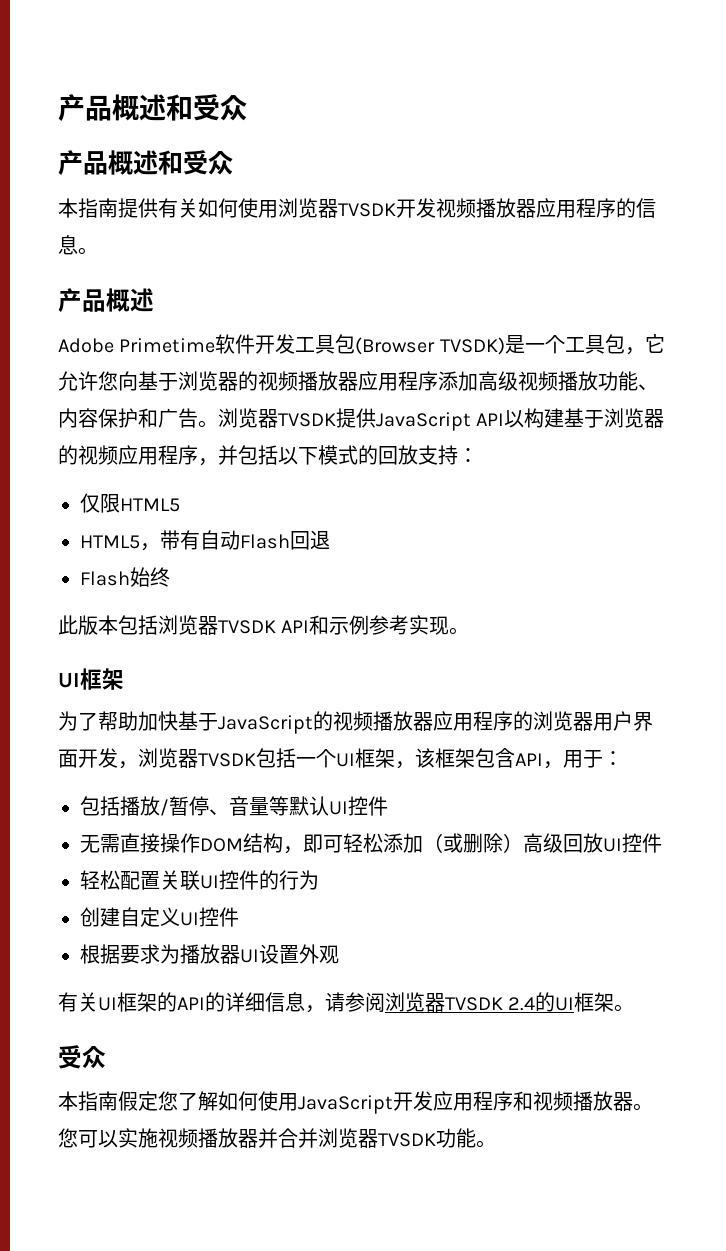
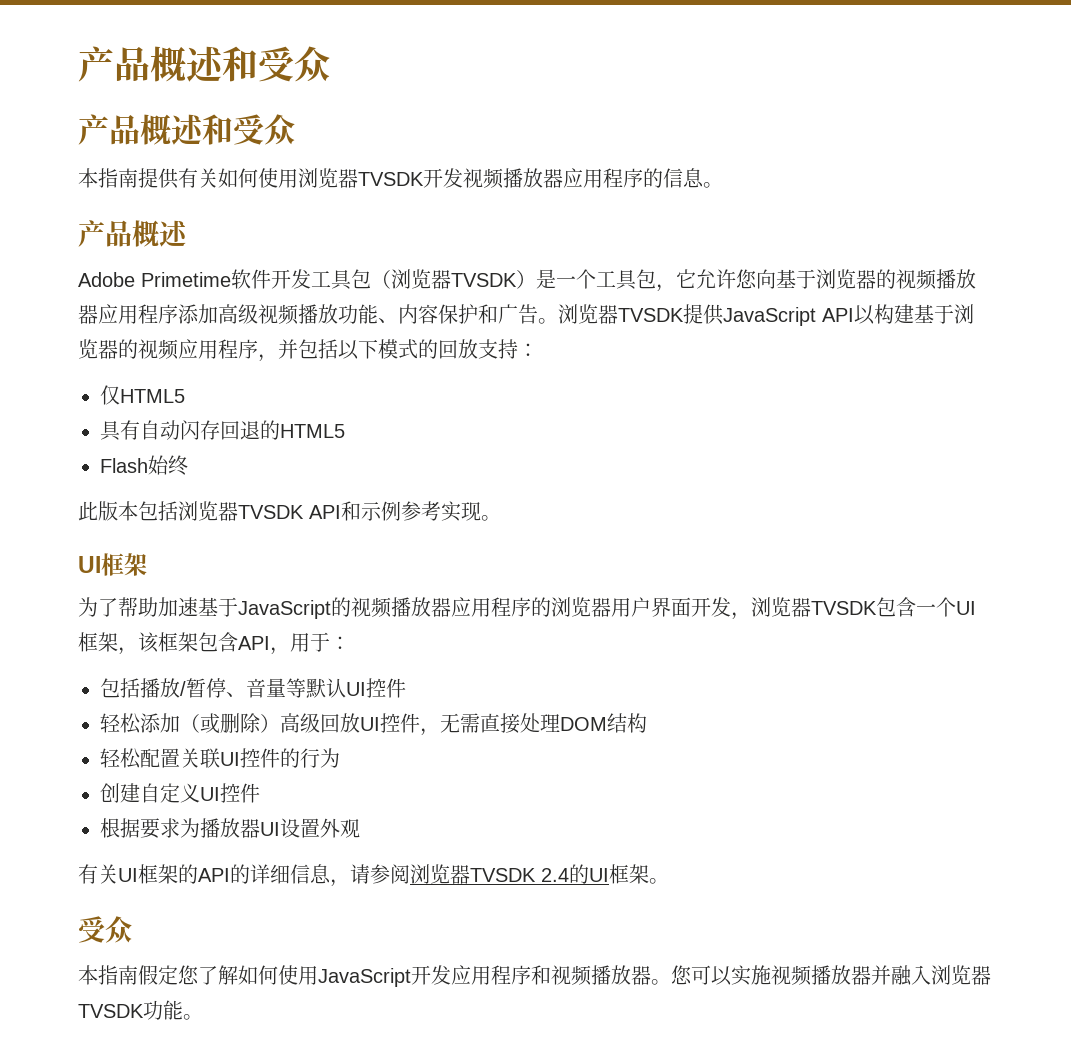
[355,337,505,355] (Browser TVSDK) -> [371,269,536,289] （浏览器TVSDK）
[100,493,180,513] [80,530,290,551] 限HTML5 // HTML5，带有自动Flash -> [120,389,185,403] [100,420,220,441] HTML5 // 具有自动闪存
(330, 540) none -> [260,420,345,440] 的HTML5
[158,711,178,731] 快 -> [178,597,198,617] 速
[276,748,296,768] 括 -> [896,597,916,617] 含
[80,833,343,854] 无需直接操作DOM结构，即可 -> (406, 688) none
(662, 843) none -> [420,713,647,736] ，无需直接处理DOM结构
[278,1128,318,1148] 合并 -> [891,965,931,986] 融入

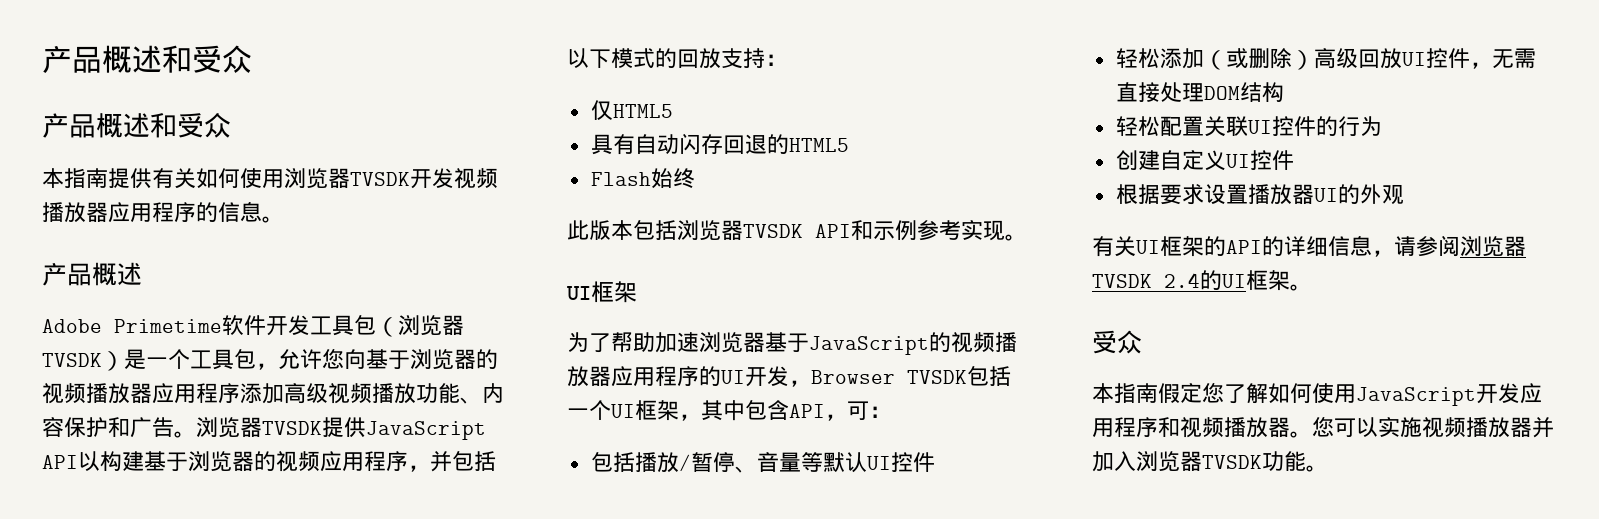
[676,269,696,288] 它 -> (278, 366) none
(198, 607) none -> [699,332,765,352] 浏览器
[551,597,916,620] 浏览器用户界面开发，浏览器TVSDK包含 -> [721,366,1011,387] UI开发，Browser TVSDK包括
[138,632,198,653] 该框架 -> [701,400,745,421] 其中
[290,632,330,652] 用于 -> [847,401,869,420] 可
[180,818,200,838] 为 -> [1203,184,1248,204] 设置
[280,818,320,838] 设置 -> [1337,184,1360,204] 的
[891,965,912,986] 融 -> [1092,451,1114,472] 加

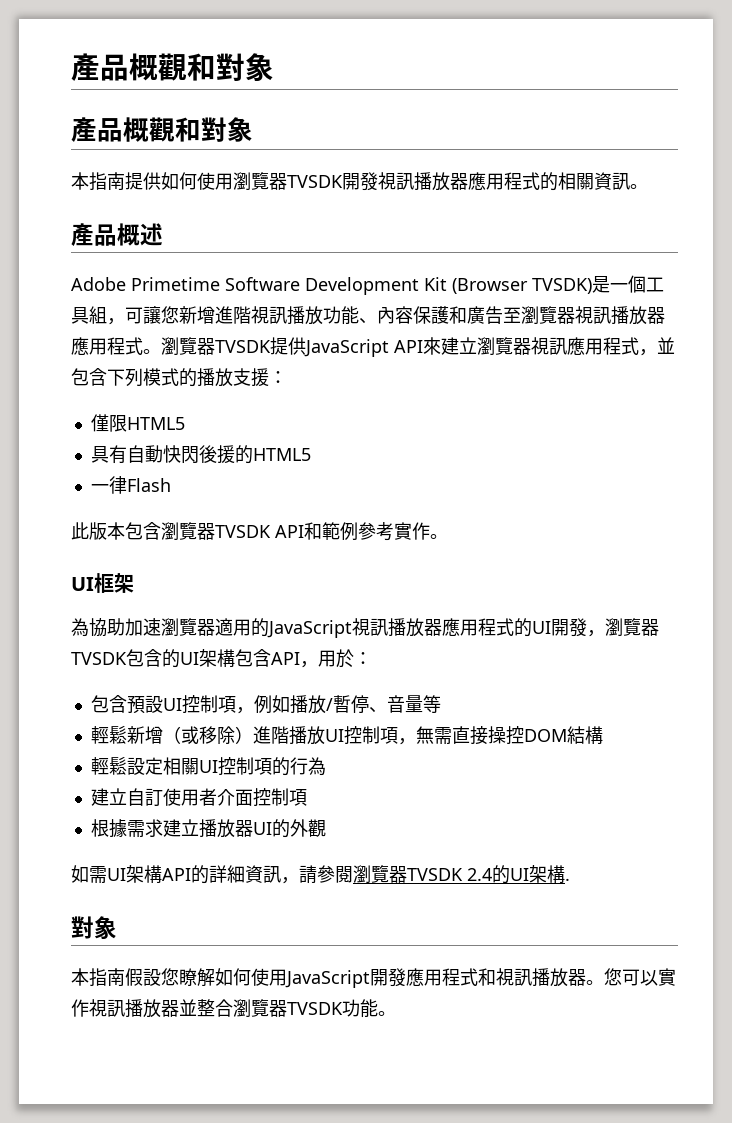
[42,45,252,73] [42,113,231,138] 产品概述和受众 // 产品概述和受众 -> [71,53,274,82] [71,117,253,142] 產品概觀和對象 // 產品概觀和對象
[152,168,498,189] [42,201,284,223] [42,262,67,286] 有关如何使用浏览器TVSDK开发视频播放器应用程序的信息。 // 产 -> [161,172,648,191] [71,223,94,247] 如何使用瀏覽器TVSDK開發視訊播放器應用程式的相關資訊。 // 產
[222,315,464,337] [42,348,498,371] [42,383,504,404] [42,417,240,438] 软件开发工具包（浏览器TVSDK）是一个工具包，允许您向基于浏览器的视频播放器应用程序添加高级视频播放功能、内容保护和广告。浏览 -> [225,275,664,295] [71,306,665,325] [71,337,197,355] Software Development Kit (Browser TVSDK)是一個工具組，可讓您新增進階視訊播放功能、內容保護和廣告至瀏覽器視訊播放器應用程式。瀏覽
[78,451,496,472] [567,48,787,69] [590,100,613,120] 以构建基于浏览器的视频应用程序，并包括以下模式的回放支持： // 仅 -> [423,337,675,356] [71,368,287,387] [90,414,127,432] 來建立瀏覽器視訊應用程式，並包含下列模式的播放支援： // 僅限
[656,133,767,155] 动闪存回退 -> [144,445,235,464] 動快閃後援
(849, 145) none -> [90,476,127,494] 一律
[650,168,695,189] 始终 -> (171, 485) none
[655,220,721,240] 括浏览 -> [143,522,197,540] 含瀏覽
[873,220,1005,241] 示例参考实现 -> [322,522,430,541] 範例參考實作
[567,332,1017,355] [567,366,1011,387] [567,400,745,421] 为了帮助加速浏览器基于JavaScript的视频播放器应用程序的UI开发，Browser TVSDK包括一个UI框架，其中 -> [71,618,659,638] [71,649,235,668] 為協助加速瀏覽器適用的JavaScript視訊播放器應用程式的UI開發，瀏覽器TVSDK包含的UI架構
[847,401,869,420] 可 -> [318,649,354,668] 用於
[612,452,635,472] 括 -> [108,695,290,714] 含預設UI控制項，例如
[690,452,713,472] 暂 -> [332,695,351,713] 暫
[822,452,935,473] [1115,48,1536,70] [1115,82,1284,102] [1115,116,1382,137] [1115,150,1294,171] [1115,184,1404,205] [1092,235,1504,257] 默认UI控件 // 轻松添加（或删除）高级回放UI控件，无需直接处理DOM结构 // 轻松配置关联UI控件的行为 // 创建自定义UI控件 // 根据要求设置播放器UI的外观 // 有关UI框架的API的详细信息，请参阅浏览 -> [90,725,603,745] [90,756,326,776] [90,788,307,807] [90,819,326,838] [71,865,389,884] // 輕鬆新增（或移除）進階播放UI控制項，無需直接操控DOM結構 // 輕鬆設定相關UI控制項的行為 // 建立自訂使用者介面控制項 // 根據需求建立播放器UI的外觀 // 如需UI架構API的詳細資訊，請參閱瀏覽
[1246,270,1312,291] [1092,330,1142,354] 框架。 // 受众 -> [529,865,570,883] [71,916,117,939] 架構. // 對象
[1180,382,1246,404] 定您了 -> [143,968,197,986] 設您瞭
[1476,383,1542,404] [1092,416,1554,438] [1092,451,1180,472] 开发应用程序和视频播放器。您可以实施视频播放器并加入浏览 -> [370,968,676,987] [71,999,269,1018] 開發應用程式和視訊播放器。您可以實作視訊播放器並整合瀏覽

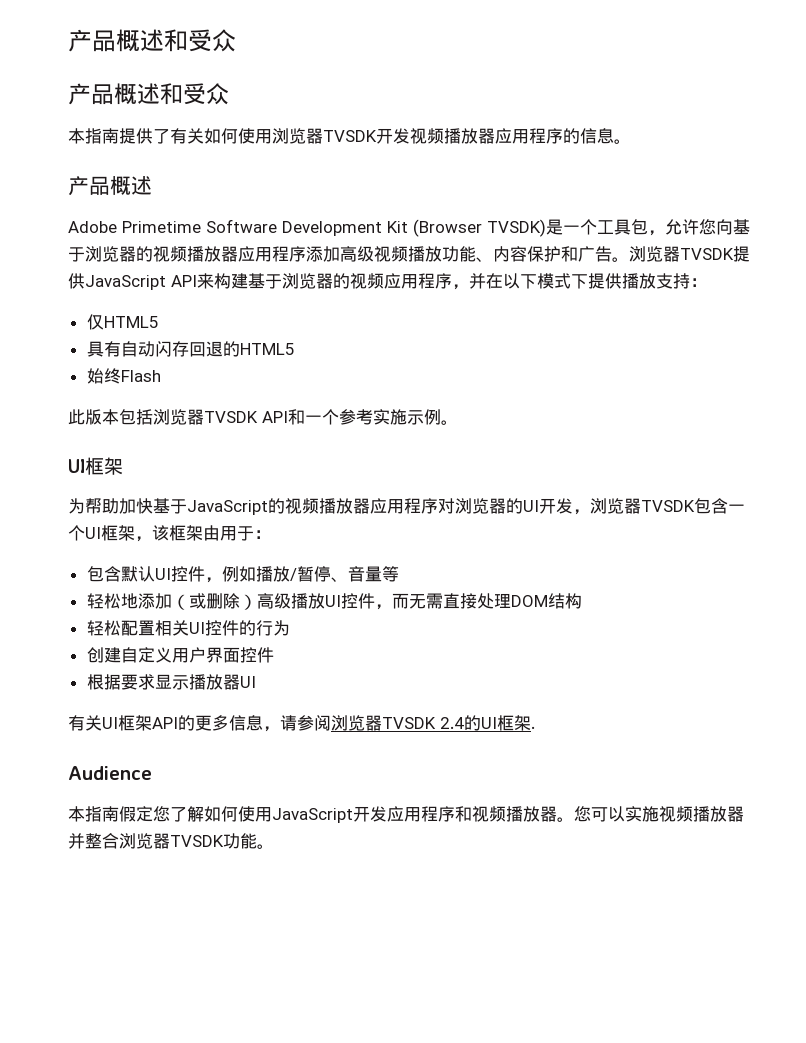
[71,53,274,82] [71,117,253,142] 產品概觀和對象 // 產品概觀和對象 -> [68,29,236,52] [68,83,229,105] 产品概述和受众 // 产品概述和受众
[161,172,648,191] [71,223,94,247] 如何使用瀏覽器TVSDK開發視訊播放器應用程式的相關資訊。 // 產 -> [153,128,631,144] [68,176,89,196] 了有关如何使用浏览器TVSDK开发视频播放器应用程序的信息。 // 产
[628,275,664,293] [71,306,665,325] [71,337,197,355] 個工具組，可讓您新增進階視訊播放功能、內容保護和廣告至瀏覽器視訊播放器應用程式。瀏覽 -> [580,219,750,236] [68,246,663,262] 个工具包，允许您向基于浏览器的视频播放器应用程序添加高级视频播放功能、内容保护和广告。浏览
[423,337,675,356] [71,368,287,387] [90,414,127,432] 來建立瀏覽器視訊應用程式，並包含下列模式的播放支援： // 僅限 -> [197,273,707,290] [86,314,104,330] 来构建基于浏览器的视频应用程序，并在以下模式下提供播放支持： // 仅
[144,445,235,464] 動快閃後援 -> [137,341,223,357] 动闪存回退
[90,476,127,494] 一律 -> [86,368,121,384] 始终
[143,522,197,540] 含瀏覽 -> [136,409,187,425] 括浏览
[322,522,430,541] 範例參考實作 -> [305,409,441,425] 一个参考实施示例
[71,618,659,638] [71,649,372,668] [90,695,236,714] 為協助加速瀏覽器適用的JavaScript視訊播放器應用程式的UI開發，瀏覽器TVSDK包含的UI架構包含API，用於： // 包含預設UI控制項 -> [68,498,745,515] [68,525,271,542] [86,566,205,582] 为帮助加快基于JavaScript的视频播放器应用程序对浏览器的UI开发，浏览器TVSDK包含一个UI框架，该框架由用于： // 包含默认UI控件
[332,695,351,713] 暫 -> [296,566,314,582] 暂
[90,725,603,745] [90,756,326,776] [90,788,307,807] [90,819,326,838] [71,865,389,884] 輕鬆新增（或移除）進階播放UI控制項，無需直接操控DOM結構 // 輕鬆設定相關UI控制項的行為 // 建立自訂使用者介面控制項 // 根據需求建立播放器UI的外觀 // 如需UI架構API的詳細資訊，請參閱瀏覽 -> [86,593,582,610] [86,620,290,636] [86,647,274,663] [86,674,256,690] [68,715,365,732] 轻松地添加（或删除）高级播放UI控件，而无需直接处理DOM结构 // 轻松配置相关UI控件的行为 // 创建自定义用户界面控件 // 根据要求显示播放器UI // 有关UI框架API的更多信息，请参阅浏览
[529,865,565,883] 架構 -> [497,715,531,731] 框架
[71,916,117,939] 對象 -> [68,766,152,780] Audience
[143,968,197,986] 設您瞭 -> [136,806,187,822] 定您了
[370,968,676,987] [71,999,269,1018] 開發應用程式和視訊播放器。您可以實作視訊播放器並整合瀏覽 -> [353,806,744,822] [68,833,153,849] 开发应用程序和视频播放器。您可以实施视频播放器并整合浏览

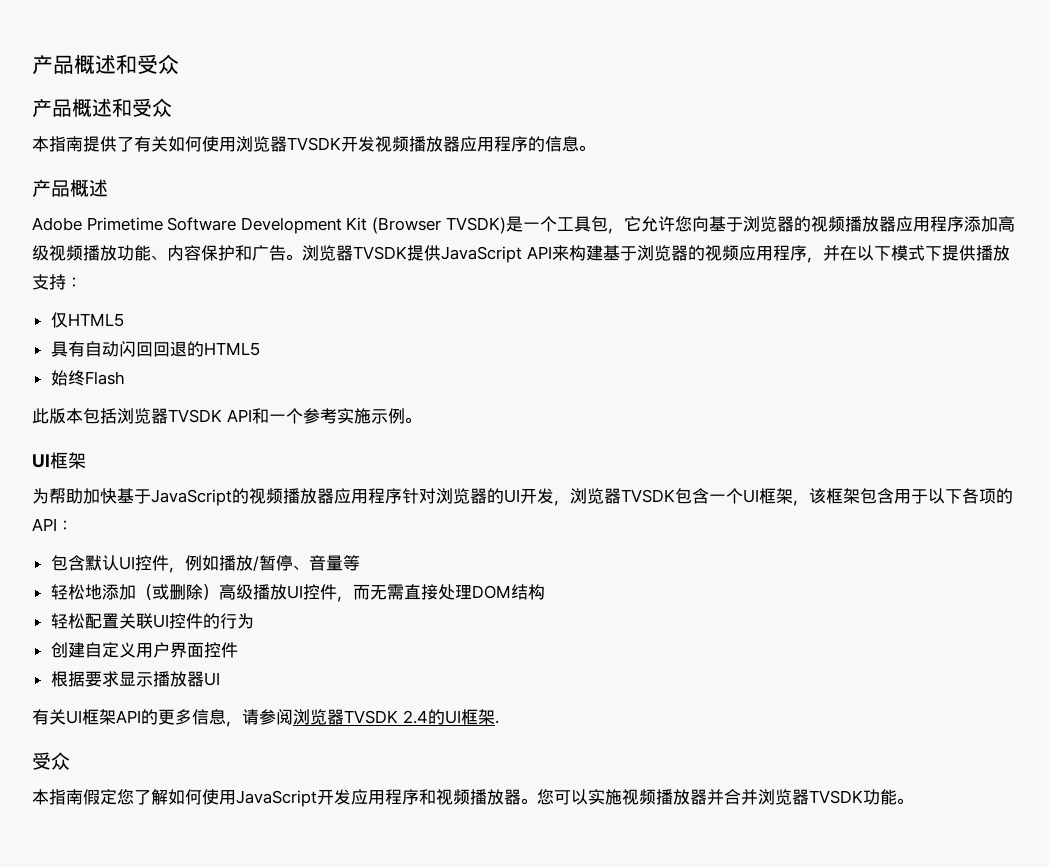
(665, 233) none -> [623,216,641,231] 它
[171,341,189,357] 存 -> [135,342,153,357] 回
(438, 506) none -> [402,488,419,504] 针
[203,525,254,541] 由用于 -> [860,488,1013,504] [32,518,57,531] 包含用于以下各项的API
[154,620,189,636] 相关 -> [118,613,153,629] 关联
[68,766,152,780] Audience -> [32,752,70,770] 受众
[85,833,119,849] 整合 -> [724,789,758,805] 合并

